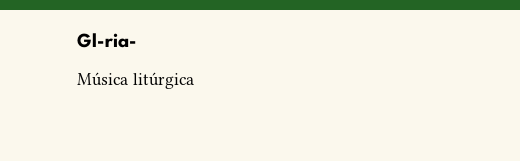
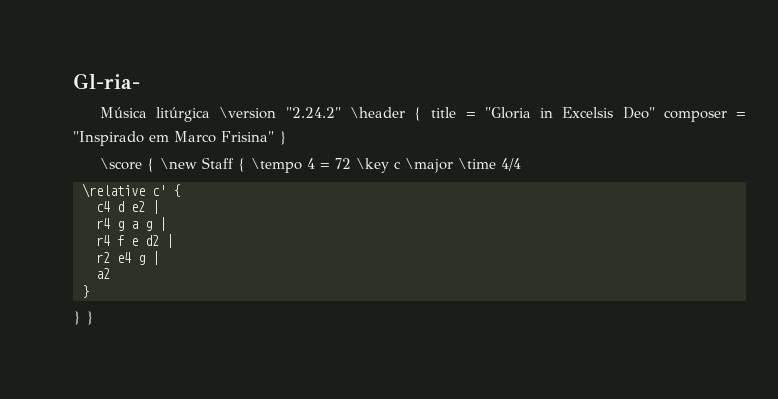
(194, 80) none -> [219,107,746,122] [73,131,287,146] [99,157,521,173] [82,183,180,198] [96,200,159,214] [96,217,166,231] [96,234,173,248] [96,251,159,265] [96,268,110,279] [82,285,89,298] [73,311,94,325] \version "2.24.2" \header { title = "Gloria in Excelsis Deo" composer = "Inspirado em Marco Frisina" } // \score { \new Staff { \tempo 4 = 72 \key c \major \time 4/4 // \relative c' { // c4 d e2 | // r4 g a g | // r4 f e d2 | // r2 e4 g | // a2 // } // } }

